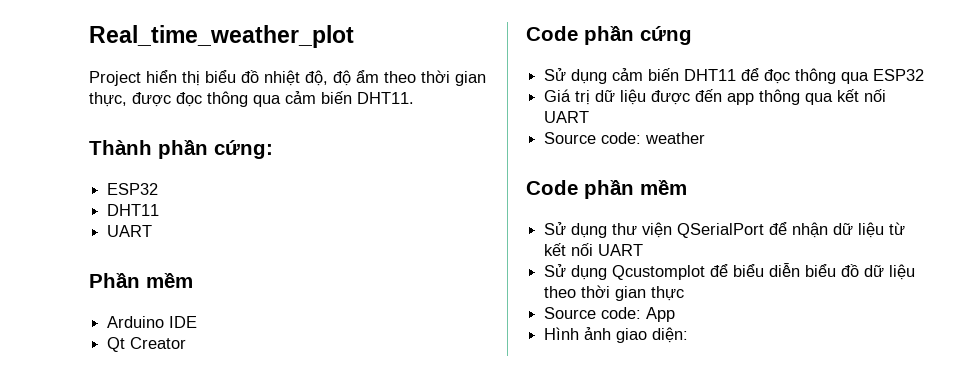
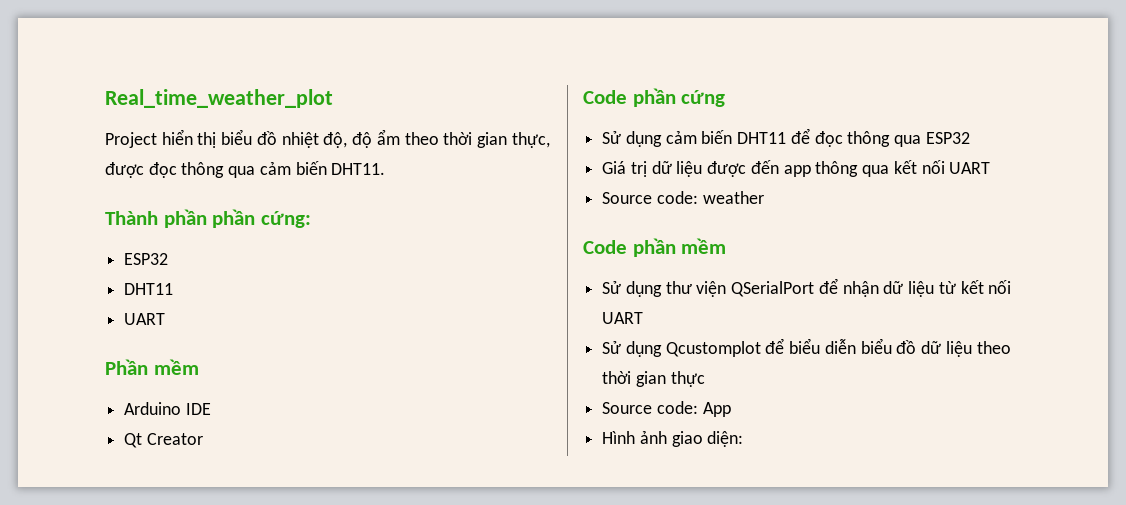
(208, 149) none -> [212,209,256,228] phần

